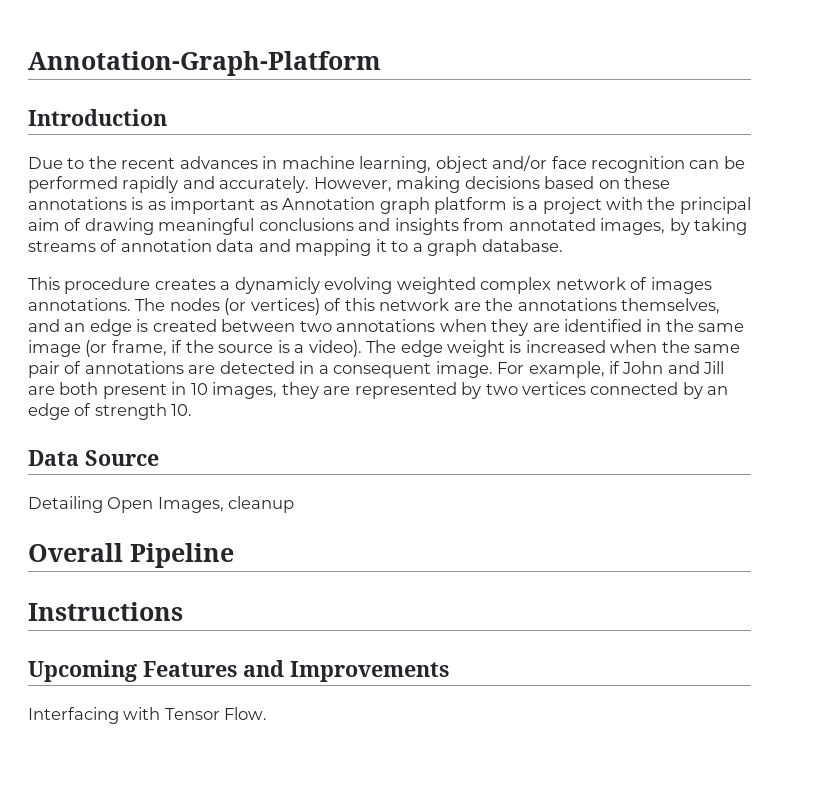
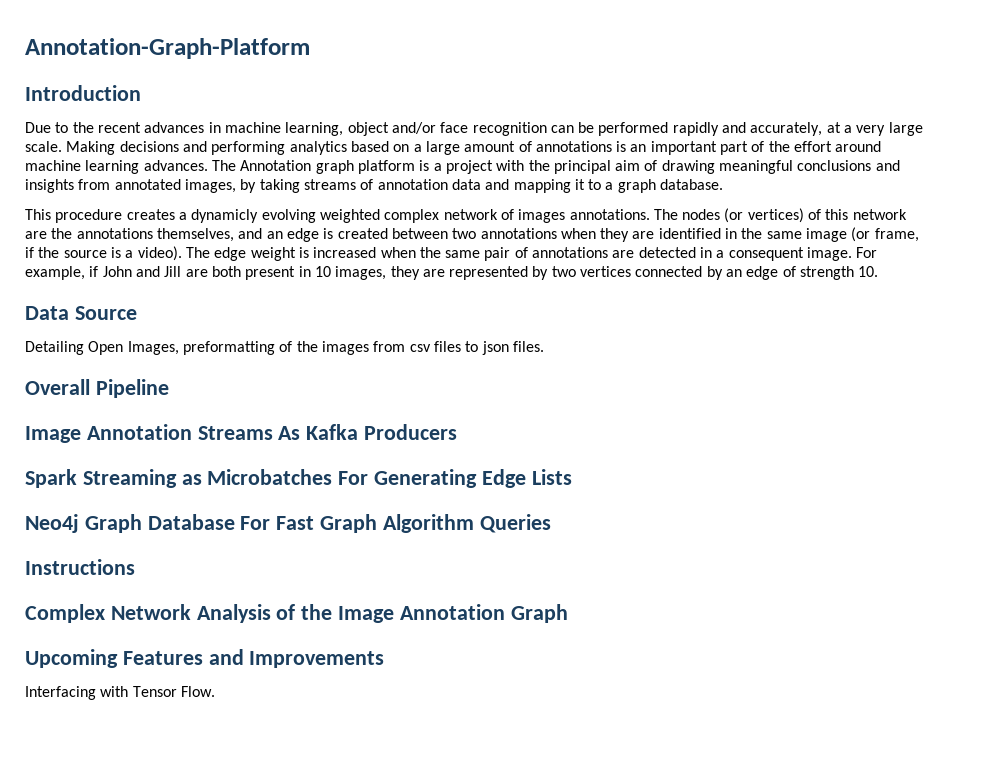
[219,176,671,193] [28,197,278,214] accurately. However, making decisions based on these annotations is as important as -> [750,122,923,136] [25,141,882,155] [25,160,236,174] accurately, at a very large scale. Making decisions and performing analytics based on a large amount of annotations is an important part of the effort around machine learning advances. The
[228,496,295,513] [28,543,234,568] [28,602,183,621] cleanup // Overall Pipeline // Instructions -> [182,341,544,355] [25,379,169,398] [25,424,458,443] [25,469,572,488] [25,514,551,533] [25,559,135,575] [25,604,568,623] preformatting of the images from csv files to json files. // Overall Pipeline // Image Annotation Streams As Kafka Producers // Spark Streaming as Microbatches For Generating Edge Lists // Neo4j Graph Database For Fast Graph Algorithm Queries // Instructions // Complex Network Analysis of the Image Annotation Graph

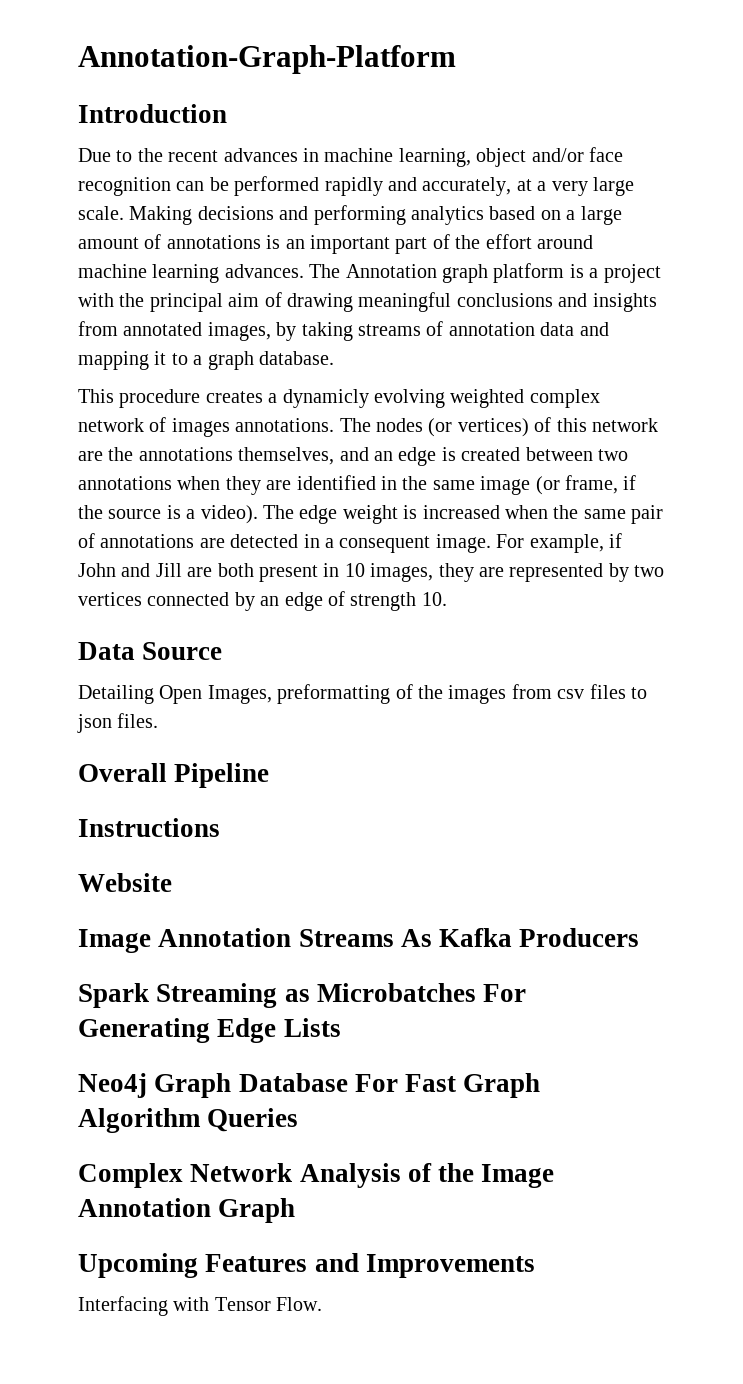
(169, 388) none -> [78,818,220,837] [78,873,172,892] // Instructions // Website
[25,559,135,575] // Instructions -> (299, 1120) none

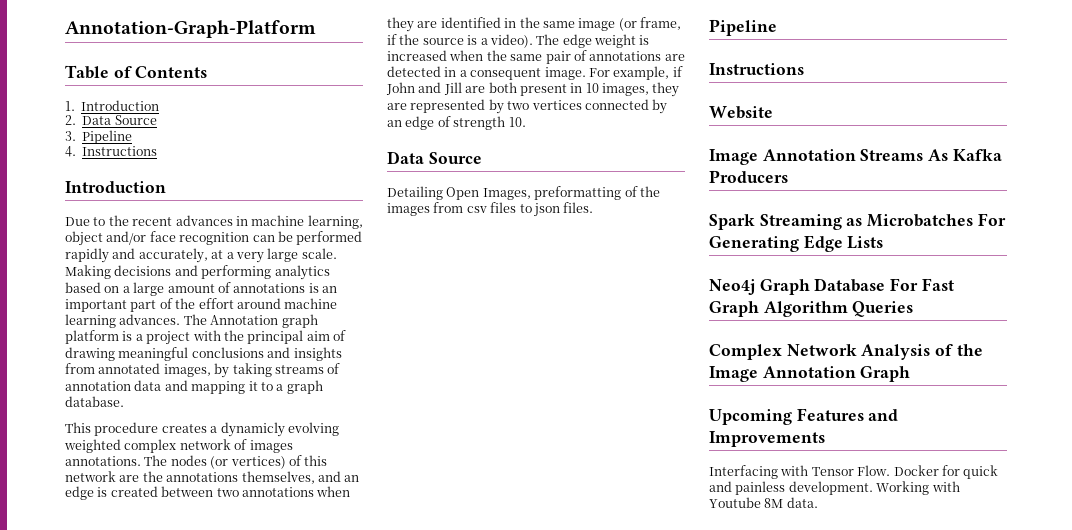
(456, 59) none -> [65,65,208,79] [65,100,160,111] [65,115,157,125] [65,130,133,144] [65,146,158,157] // Table of Contents // 1. Introduction // 2. Data Source // 3. Pipeline // 4. Instructions
[78,763,167,782] Overall -> (594, 207) none
(323, 1304) none -> [893,465,999,479] [709,481,960,495] [709,497,818,508] Docker for quick and painless development. Working with Youtube 8M data.

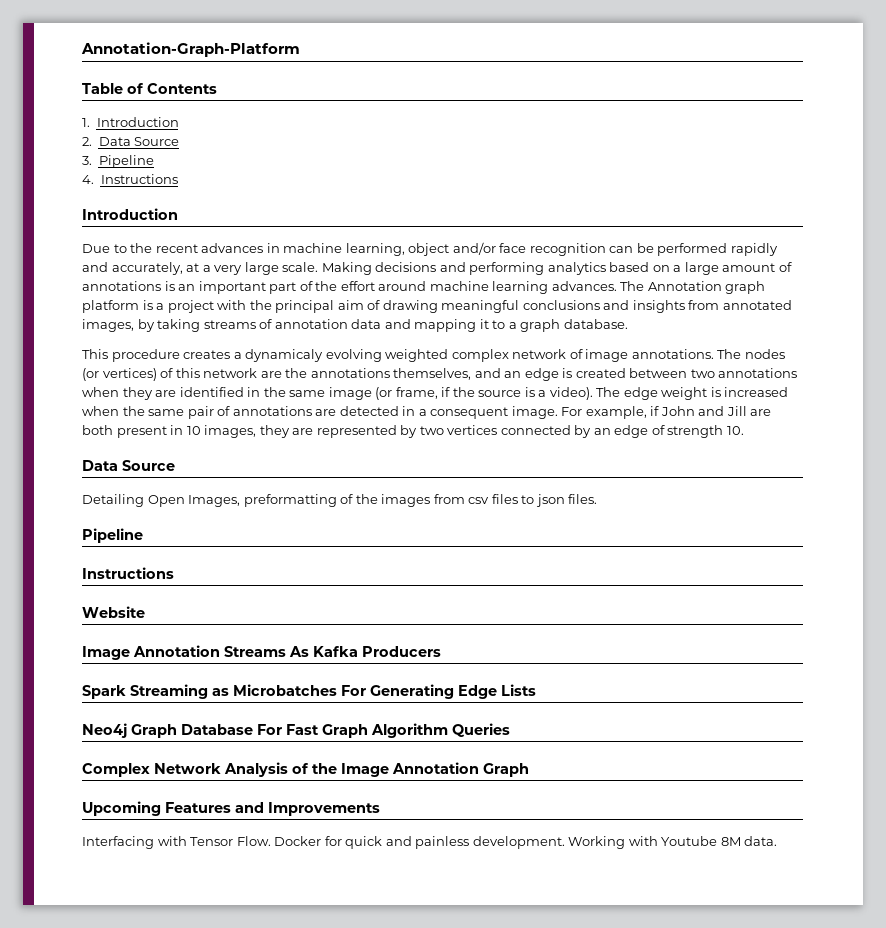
[220,422,285,437] dynamicly -> [245,349,324,362] dynamicaly
[249,440,293,453] images -> [585,349,629,362] image

